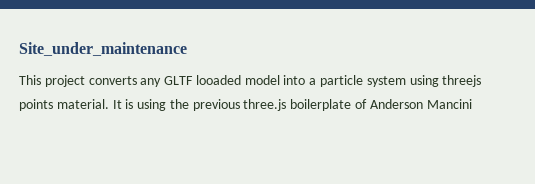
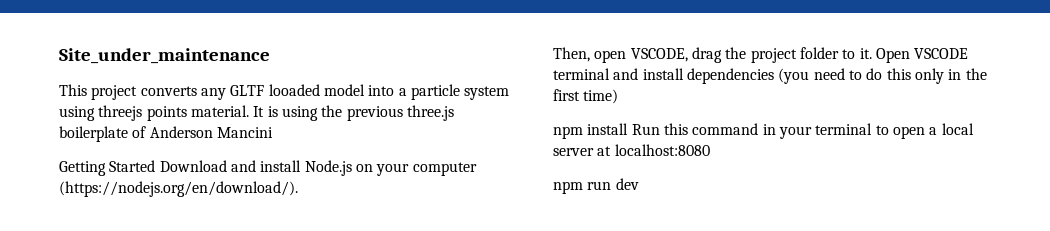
(472, 104) none -> [59,160,477,176] [59,181,298,197] [553,47,969,63] [553,68,987,84] [553,89,619,104] [553,123,974,139] [553,144,710,156] [553,178,639,194] // Getting Started Download and install Node.js on your computer (https://nodejs.org/en/download/). // Then, open VSCODE, drag the project folder to it. Open VSCODE terminal and install dependencies (you need to do this only in the first time) // npm install Run this command in your terminal to open a local server at localhost:8080 // npm run dev

